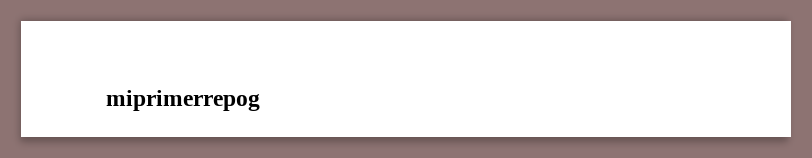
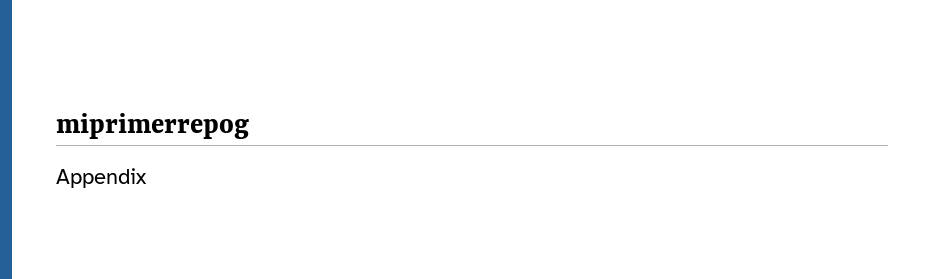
(260, 100) none -> [56,168,147,188] // Appendix

